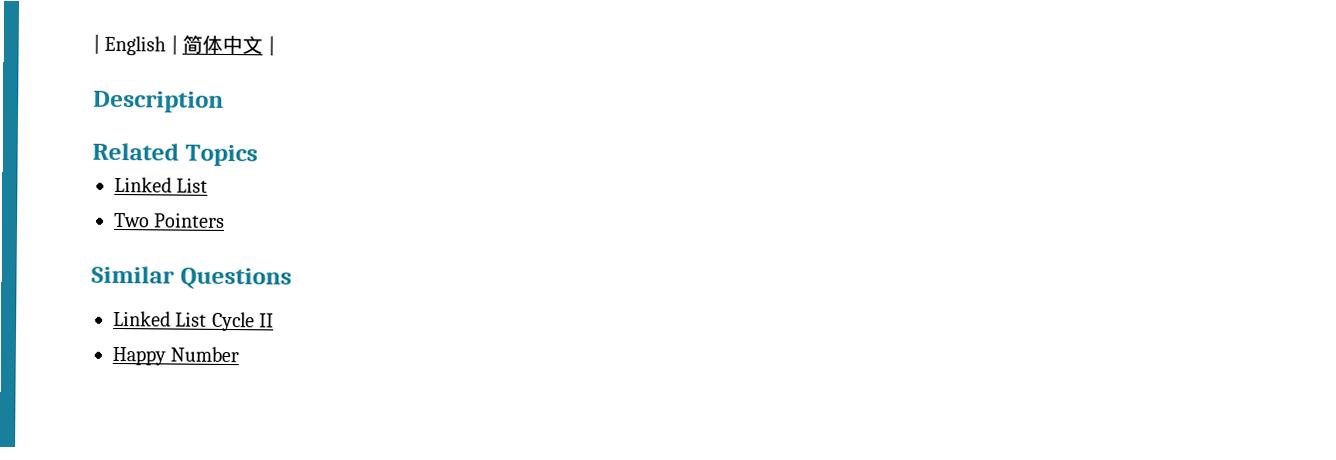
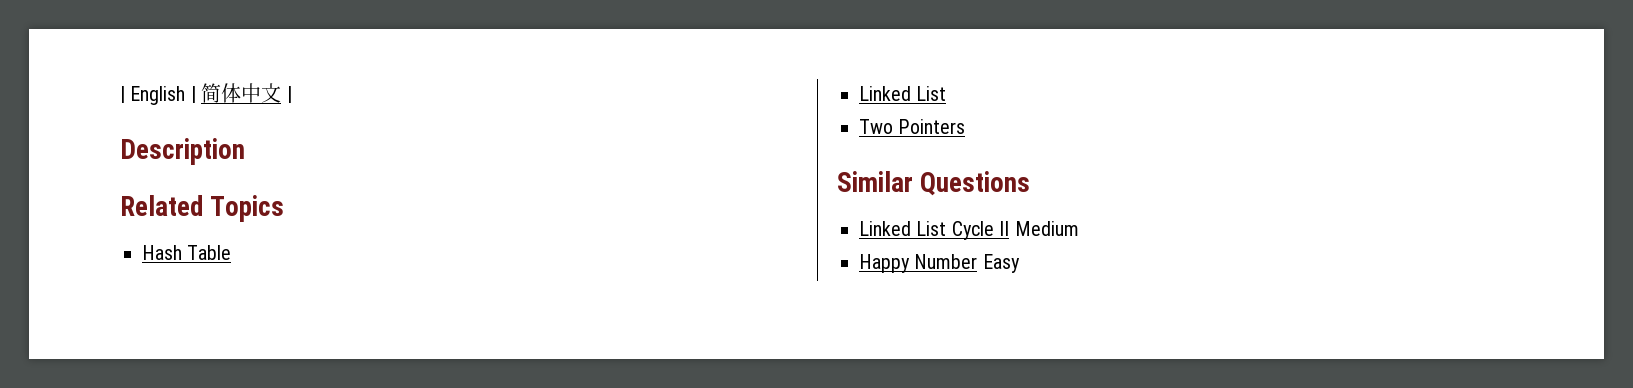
(258, 155) none -> [142,245,232,260] // Hash Table
(275, 320) none -> [1014,221,1079,236] Medium
(240, 354) none -> [982,254,1020,273] Easy

